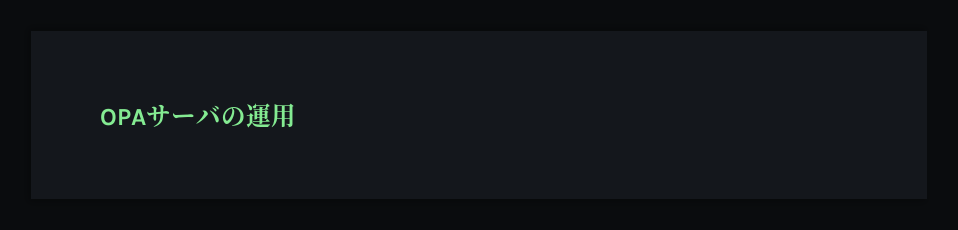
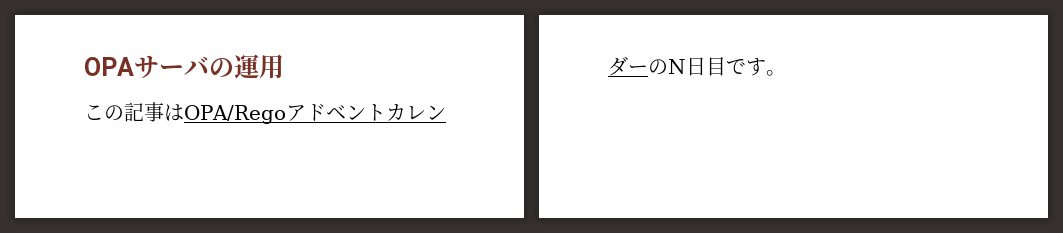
(296, 115) none -> [84,102,446,124] [608,56,786,76] // この記事はOPA/RegoアドベントカレンダーのN日目です。

